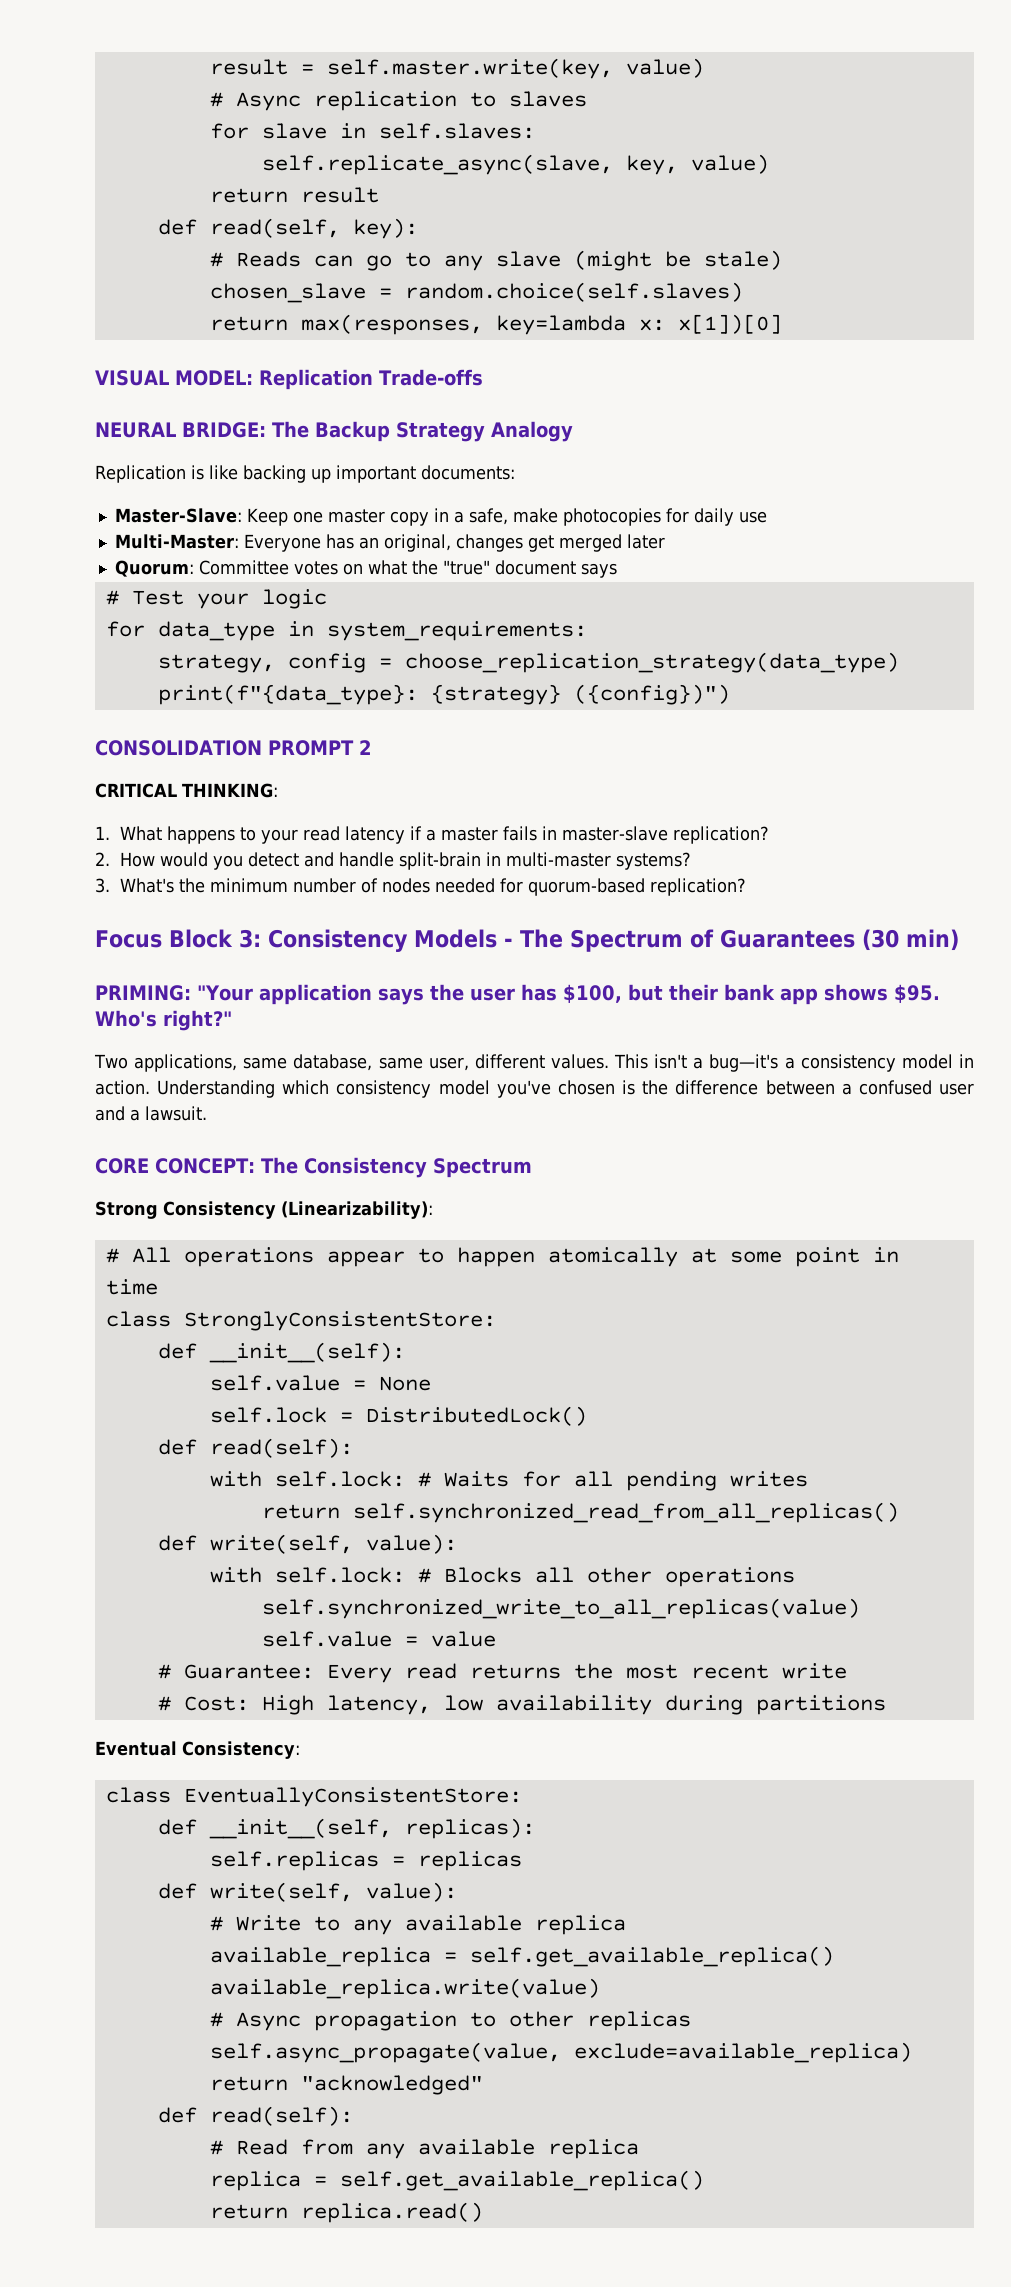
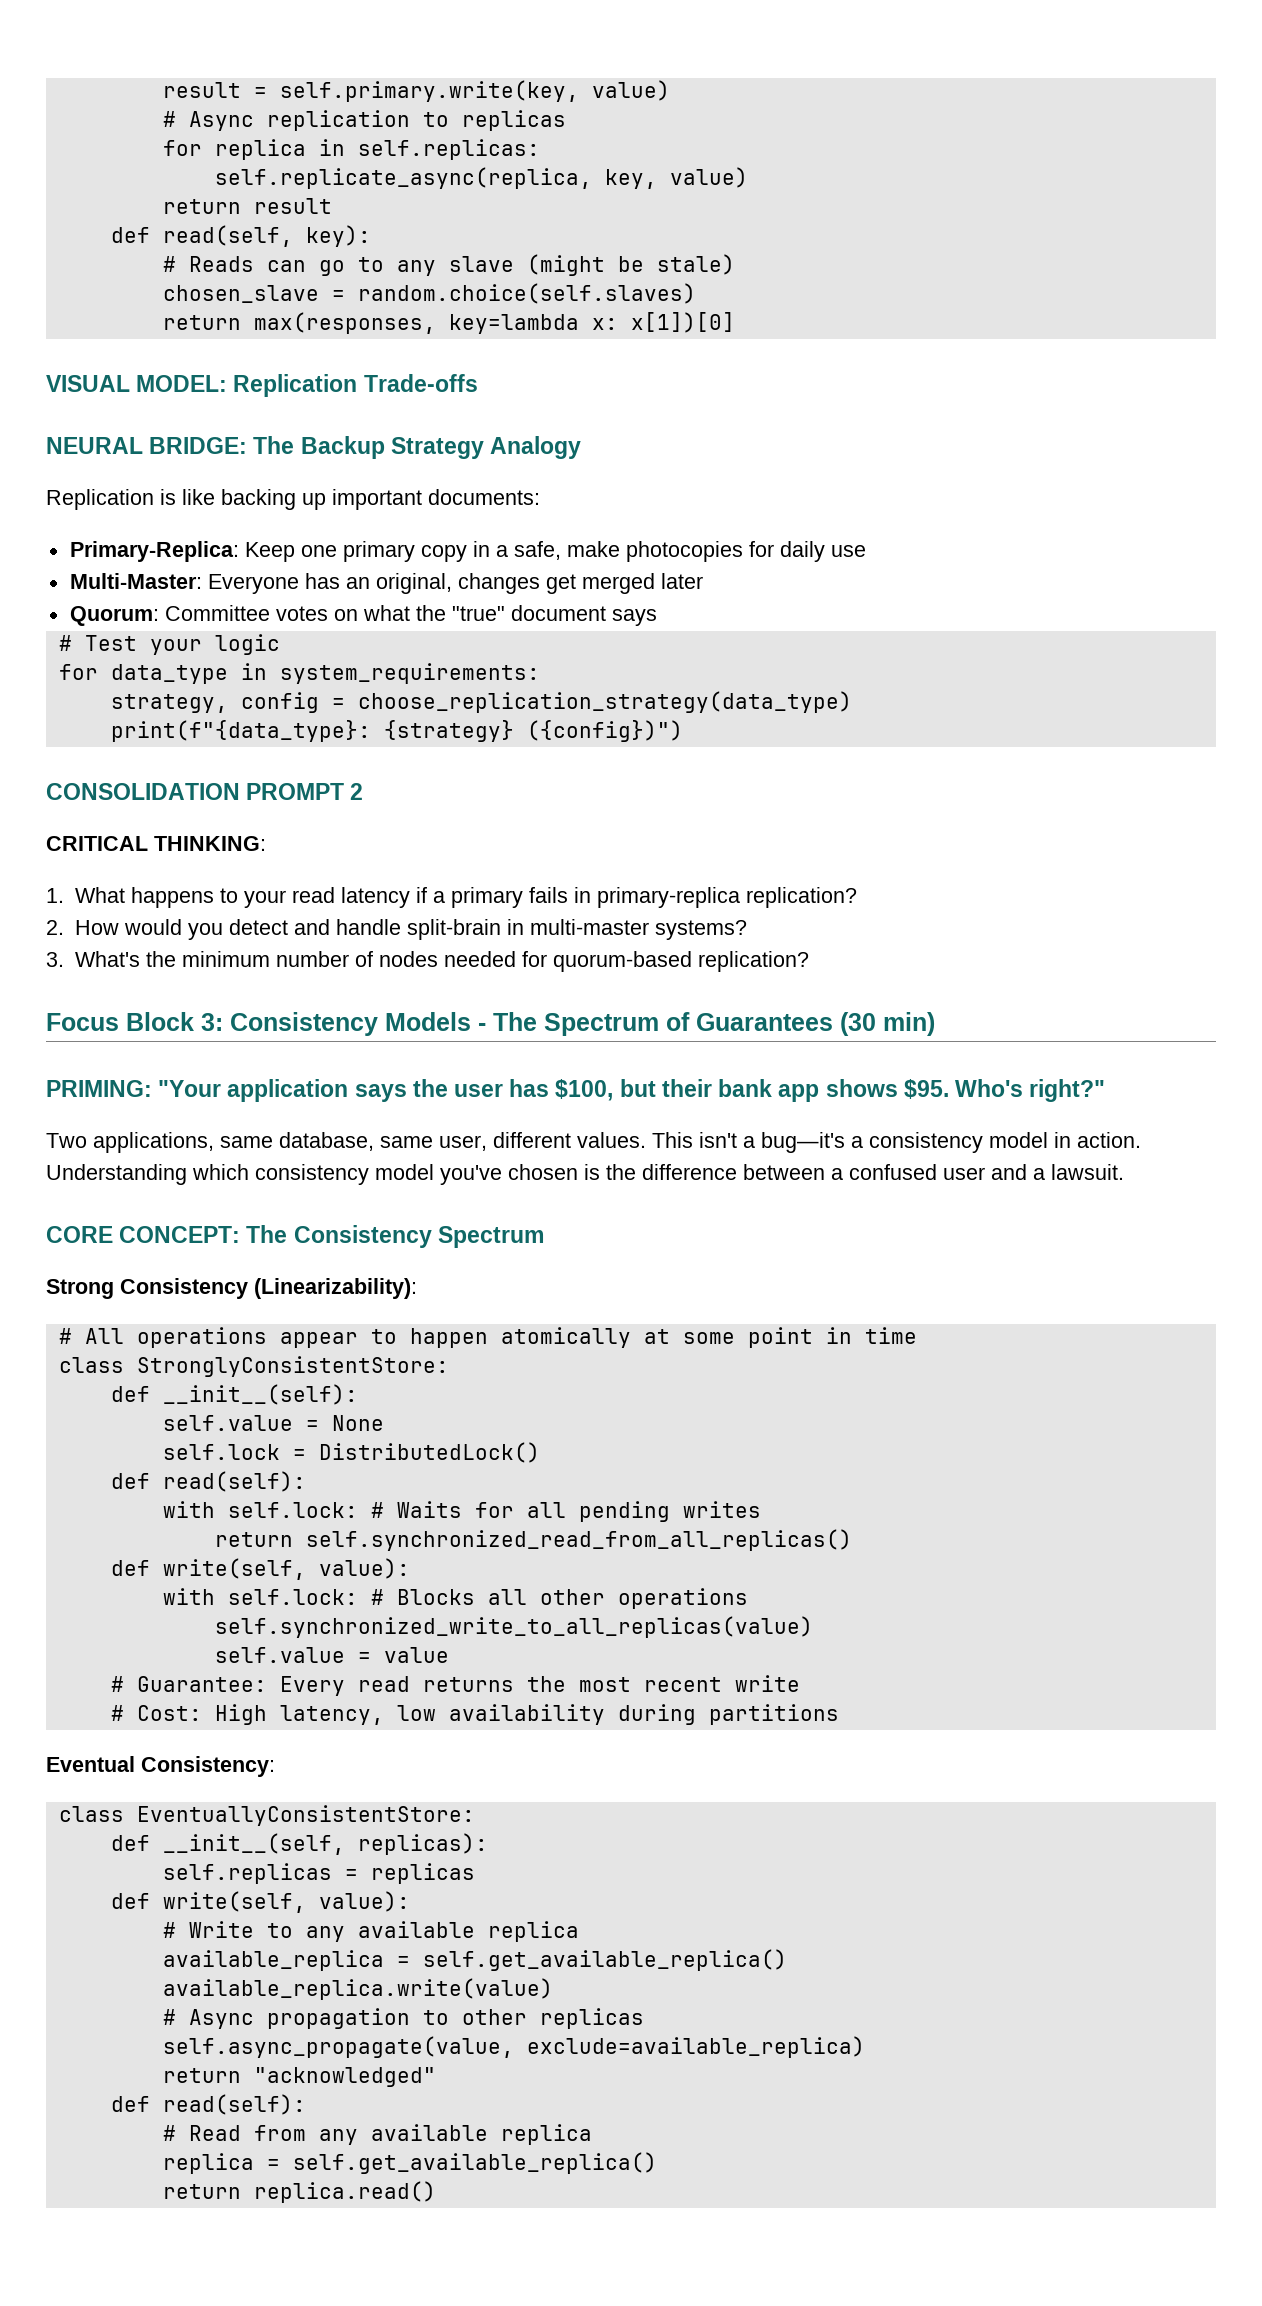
[326,58,613,79] self.master.write(key, -> [279,80,579,102] self.primary.write(key,
[508,91,587,107] [209,123,535,139] [261,154,613,175] slaves // for slave in self.slaves: // self.replicate_async(slave, -> [461,110,566,131] [162,139,540,160] [214,167,592,189] replicas // for replica in self.replicas: // self.replicate_async(replica,
[114,508,242,523] Master-Slave: -> [69,541,239,562] Primary-Replica:
[327,509,385,523] master -> [342,541,415,562] primary
[440,827,498,841] master -> [450,887,523,908] primary
[561,826,668,841] master-slave -> [596,887,740,908] primary-replica

